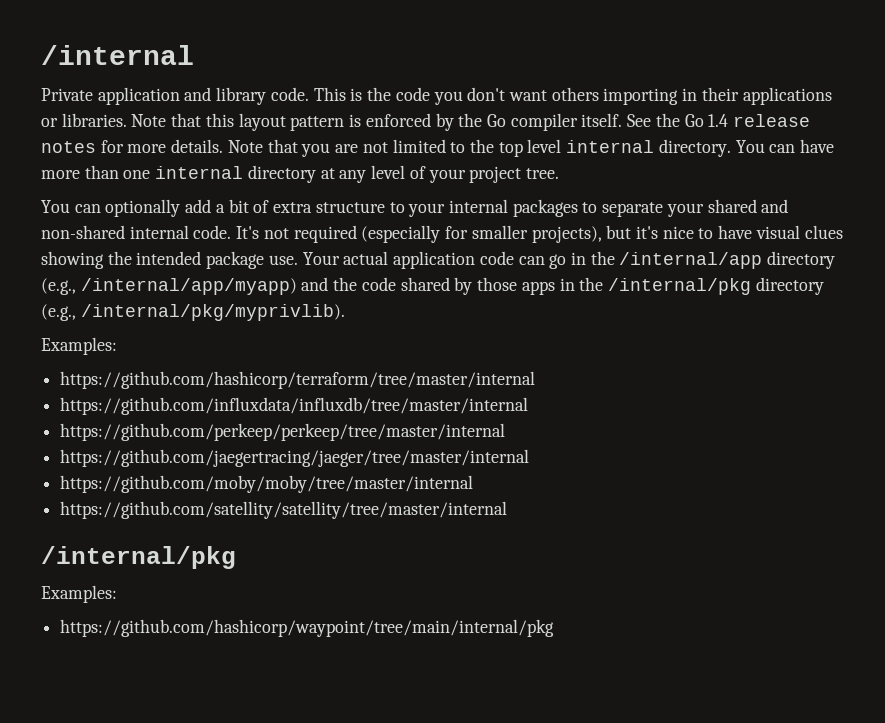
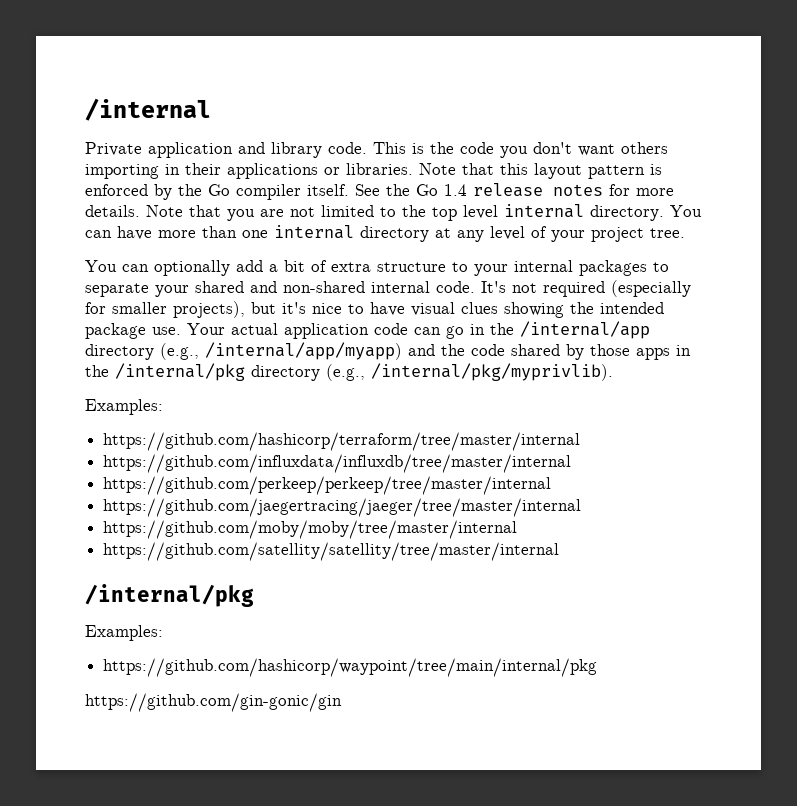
(555, 628) none -> [85,693,342,712] // https://github.com/gin-gonic/gin

